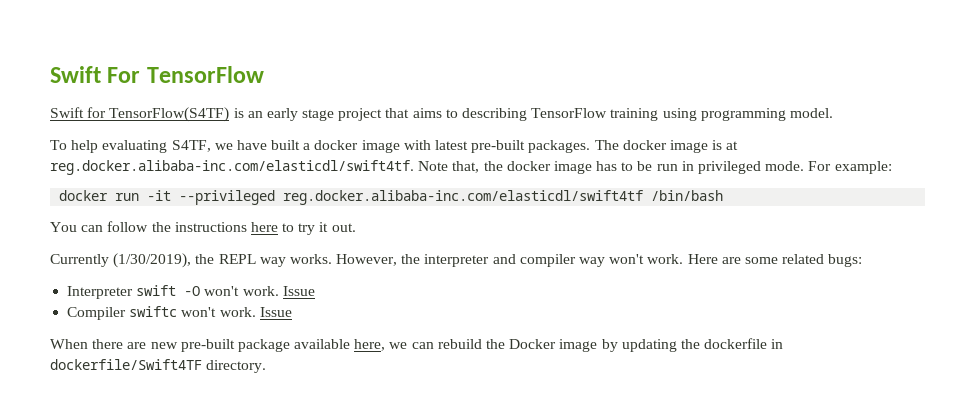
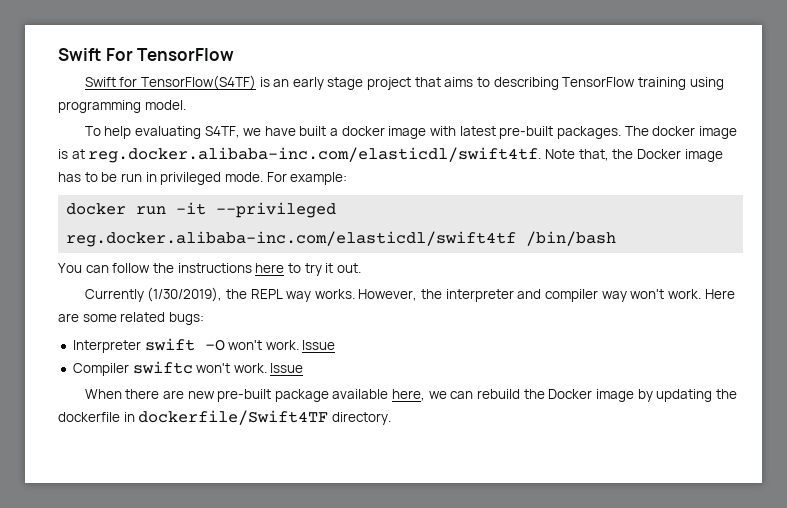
[506,161,551,171] docker -> [636,149,681,159] Docker

